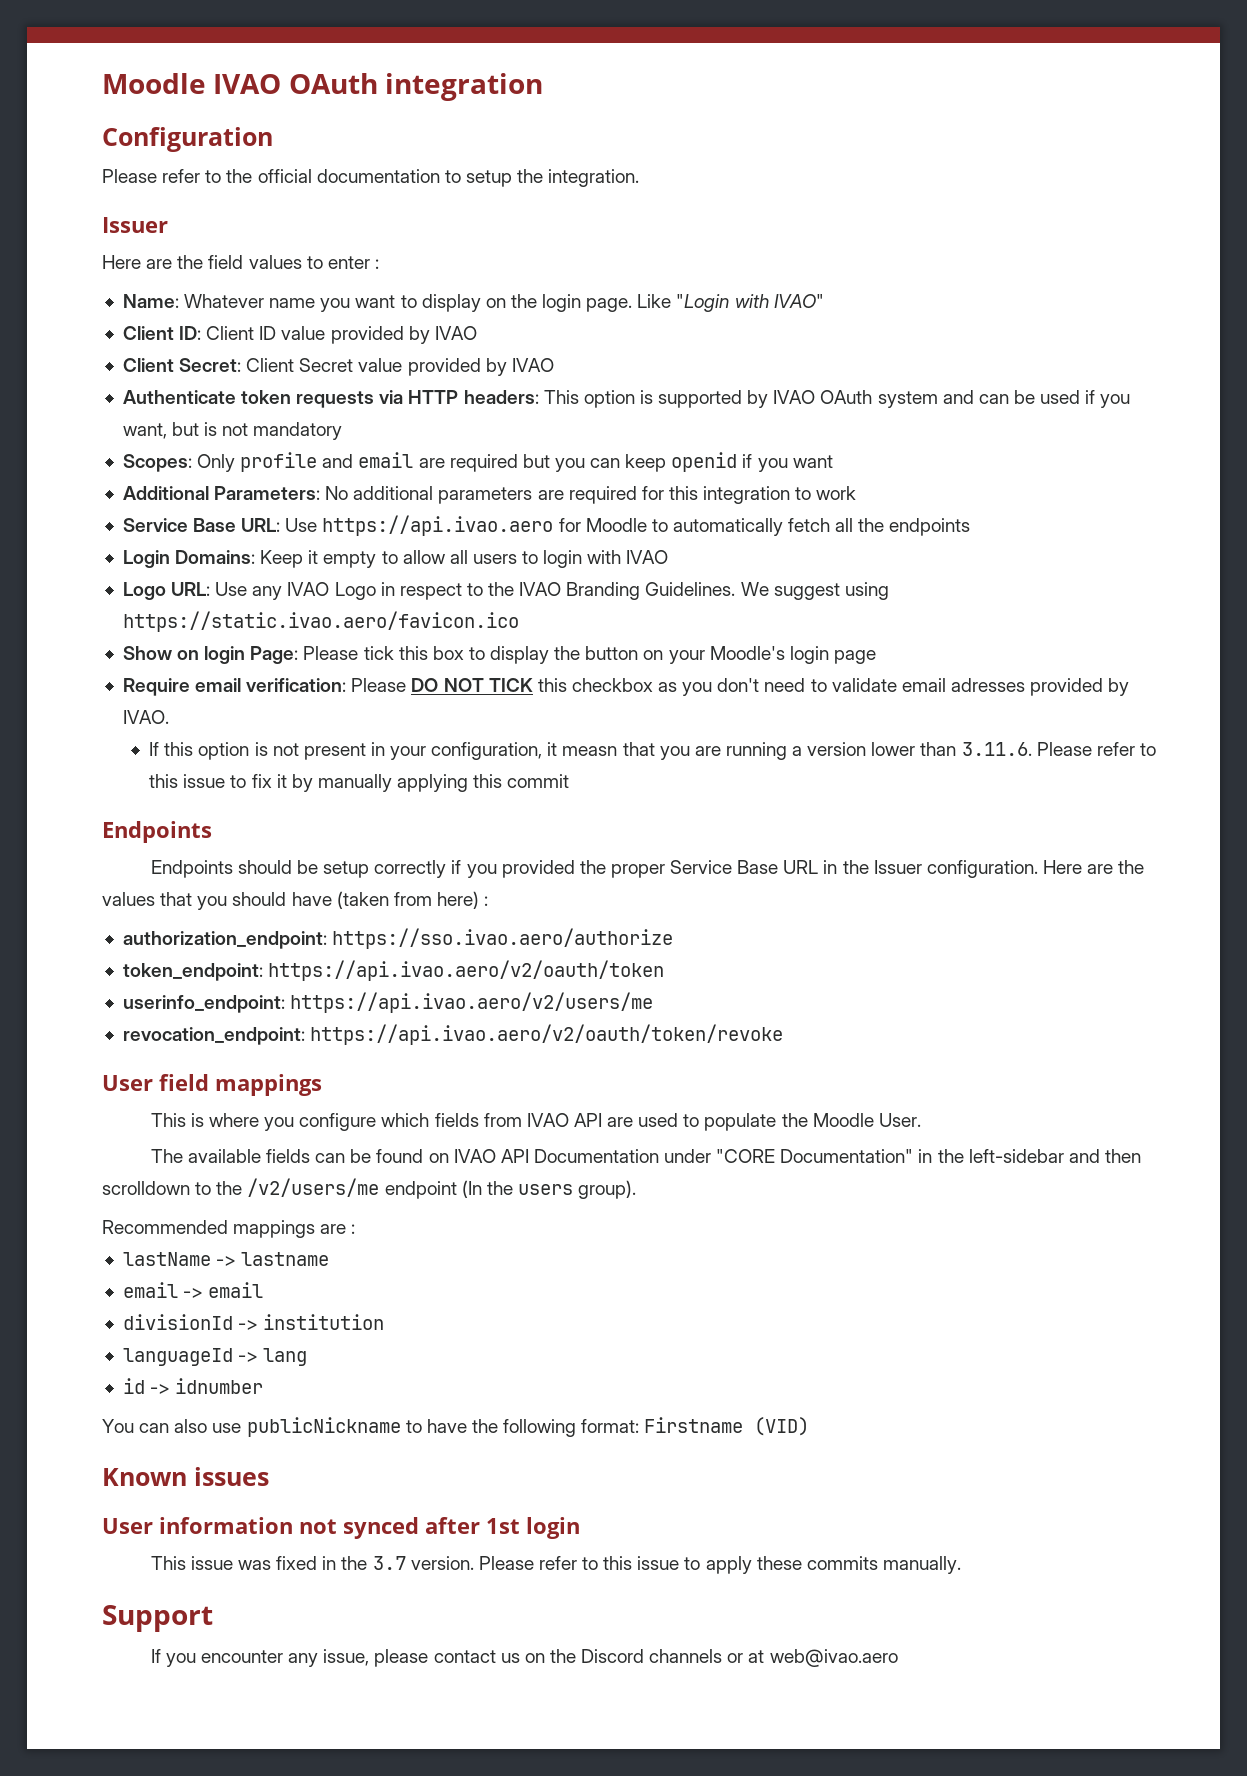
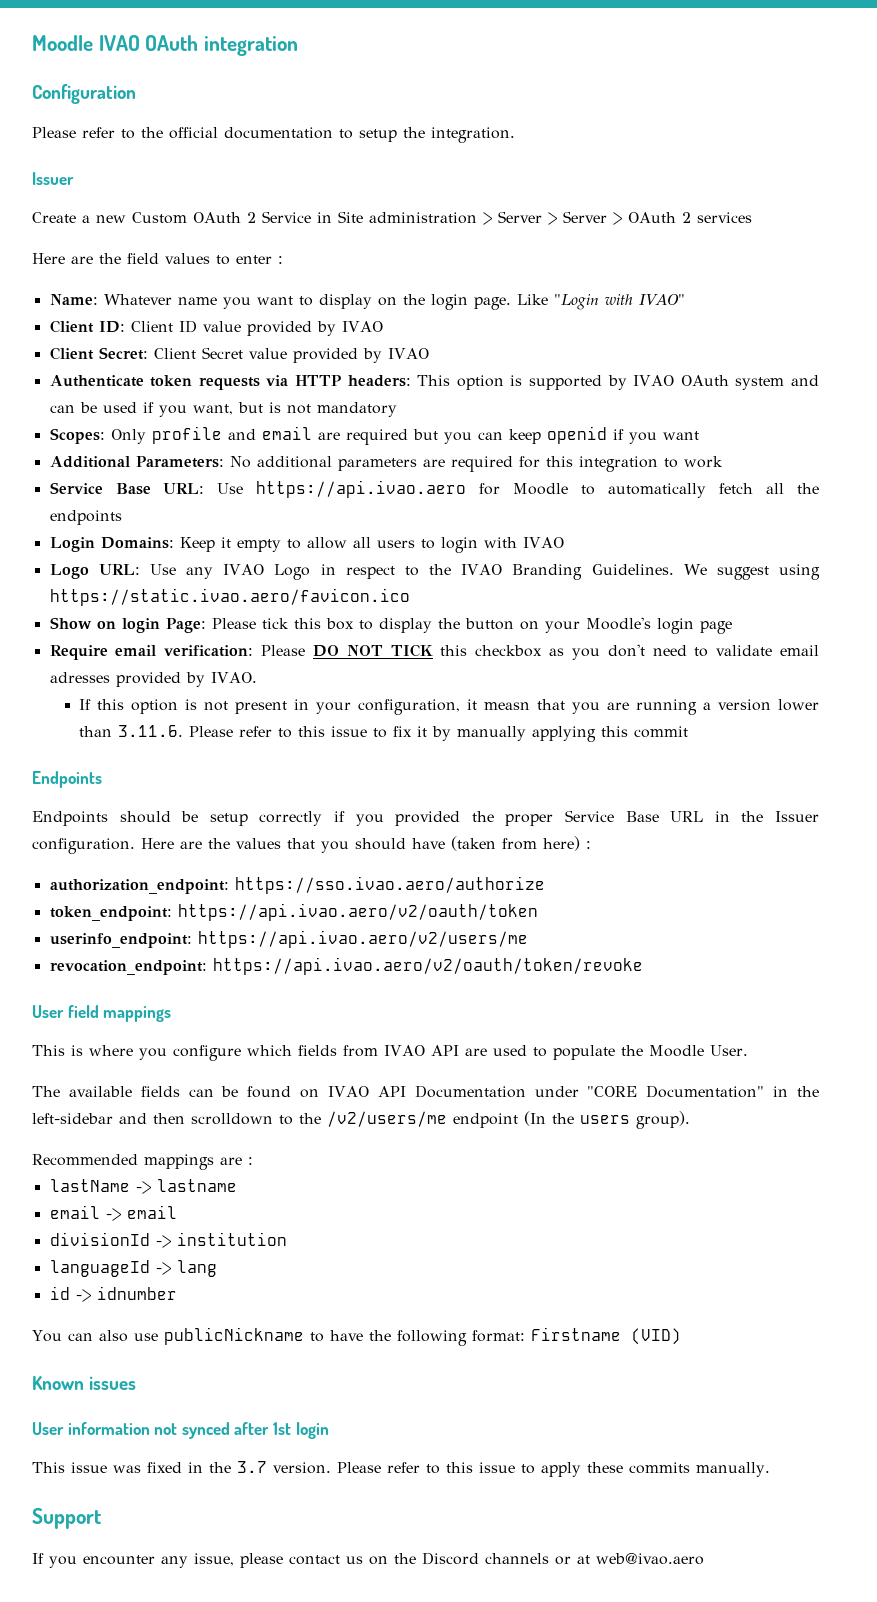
(168, 225) none -> [32,211,752,225] // Create a new Custom OAuth 2 Service in Site administration > Server > Server > OAuth 2 services

